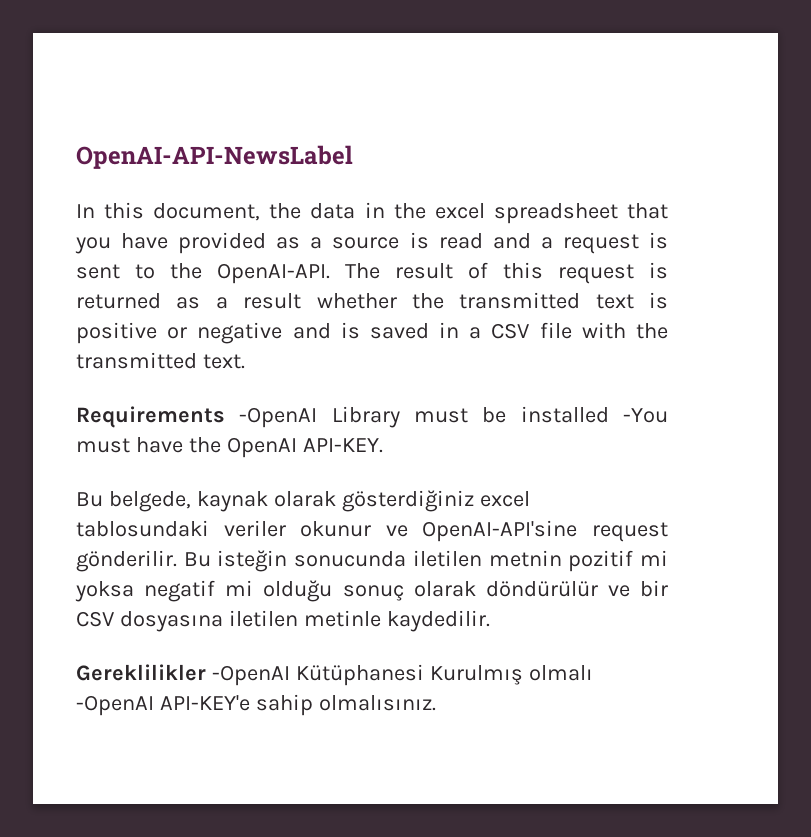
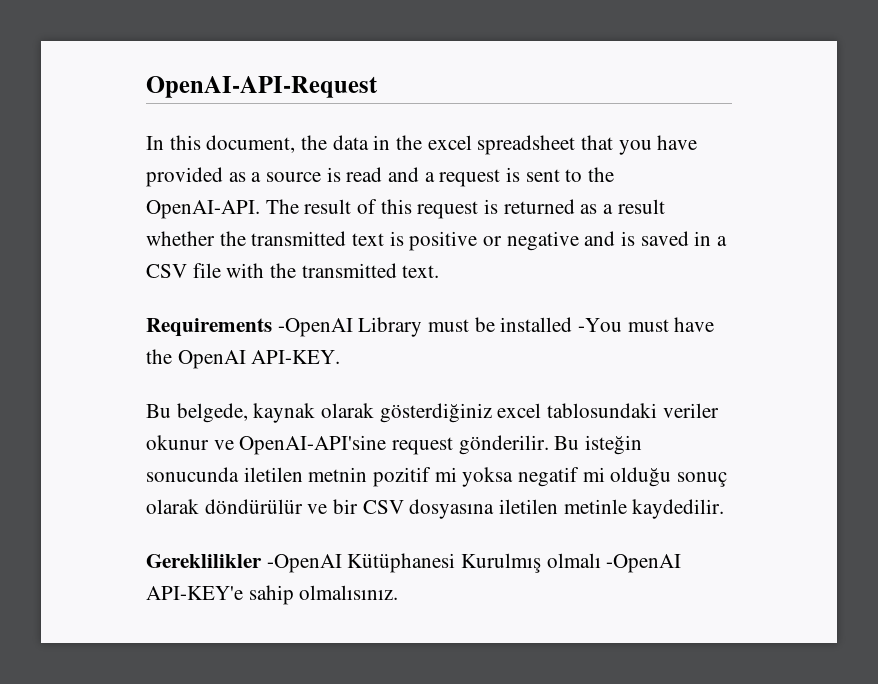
[76,145,353,169] OpenAI-API-NewsLabel -> [146,76,378,98] OpenAI-API-Request

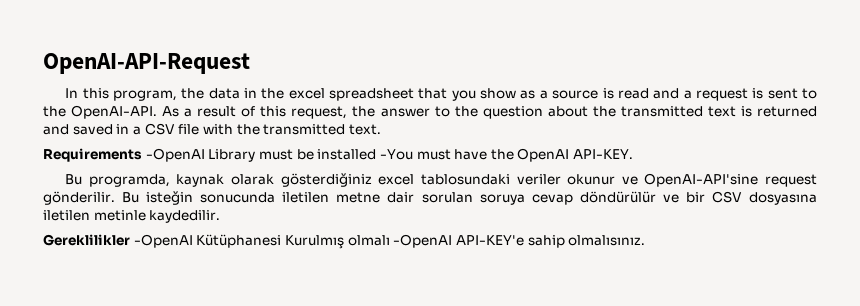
[206,135,296,153] document, -> [112,90,177,101] program,
[657,135,698,150] [146,167,223,187] have provided -> [480,88,517,99] show
[265,199,299,214] The -> [162,106,193,117] As a
[417,199,665,219] [146,231,636,251] request is returned as a result whether the transmitted text is positive or negative and is -> [291,106,817,119] [43,124,69,135] request, the answer to the question about the transmitted text is returned and
[176,403,248,423] belgede, -> [88,174,170,187] programda,
[308,467,728,487] [146,499,199,514] metnin pozitif mi yoksa negatif mi olduğu sonuç olarak -> [336,192,573,205] metne dair sorulan soruya cevap

